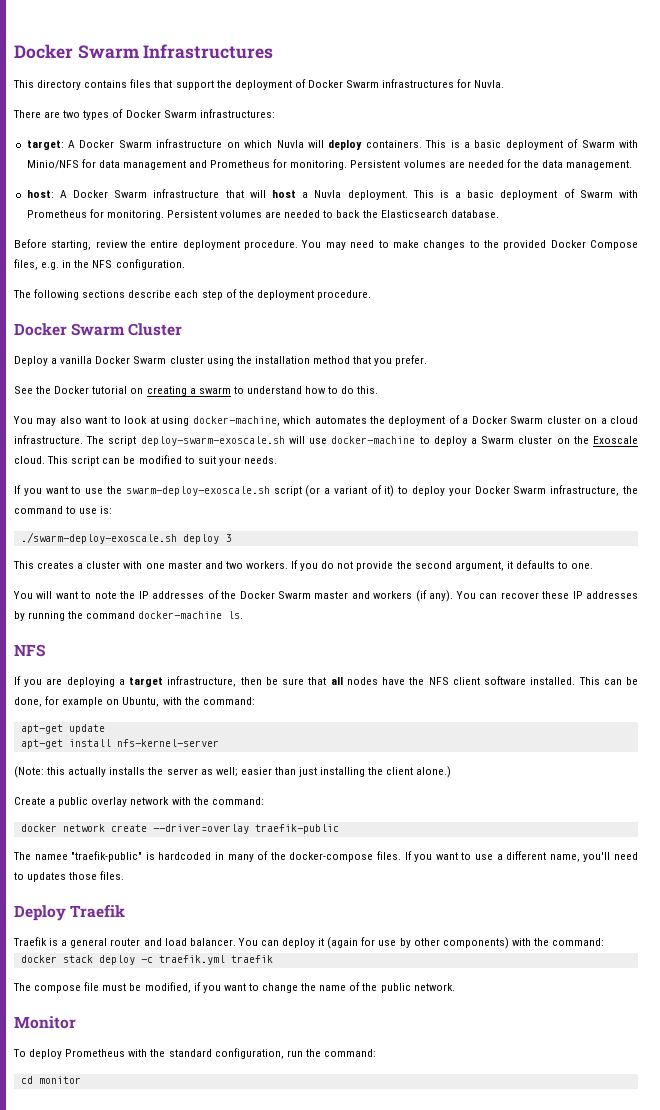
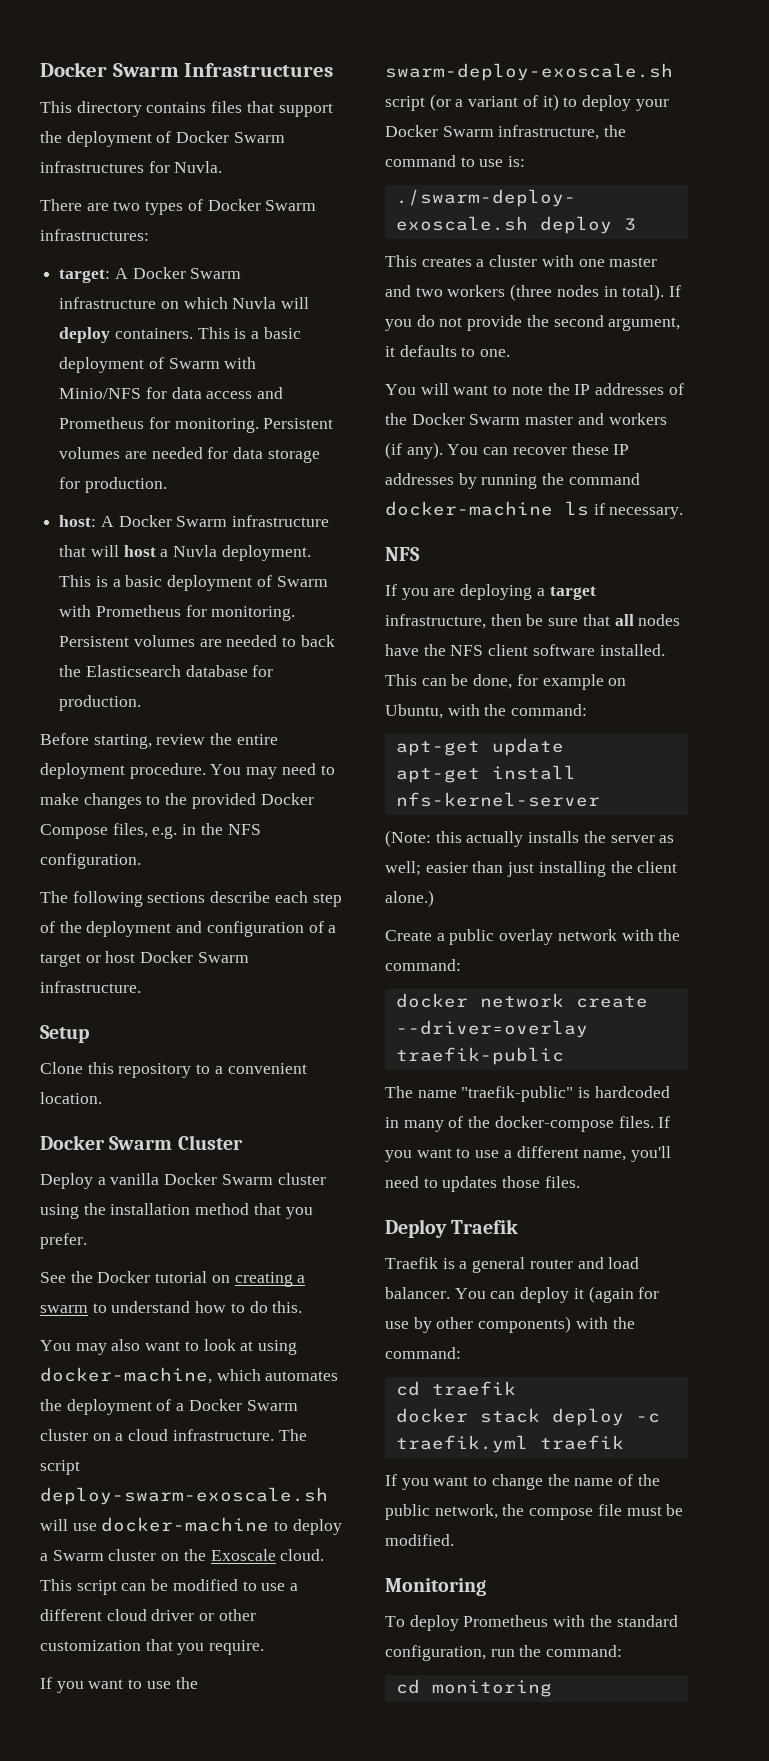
[122,160,186,170] management -> [206,391,253,399] access
[524,160,633,170] the data management. -> [233,447,320,463] [59,477,167,493] data storage for production.
[450,210,499,218] database. -> [185,665,274,677] [59,695,142,711] database for production.
[316,290,371,300] procedure. -> [176,921,337,937] [40,951,249,967] [40,981,141,993] [40,1025,89,1043] [40,1062,307,1078] [40,1092,102,1104] and configuration of a target or host Docker Swarm infrastructure. // Setup // Clone this repository to a convenient location.
[197,456,277,466] suit your needs. -> [261,1583,299,1591] [40,1609,256,1621] [40,1639,265,1655] use a different cloud driver or other customization that you require.
[245,561,288,569] workers. -> [447,284,665,301] workers (three nodes in total).
[228,611,244,619] ls. -> [565,501,684,519] ls if necessary.
[34,854,68,860] namee -> [417,1090,457,1098] name
(605, 942) none -> [395,1381,516,1396] // cd traefik
[13,982,201,993] The compose file must be modified, if -> [385,1474,397,1486] If
[413,983,455,991] [14,1016,76,1029] network. // Monitor -> [434,1504,684,1520] [385,1534,454,1546] [385,1578,486,1596] network, the compose file must be modified. // Monitoring
[38,1076,81,1084] monitor -> [431,1680,552,1697] monitoring

